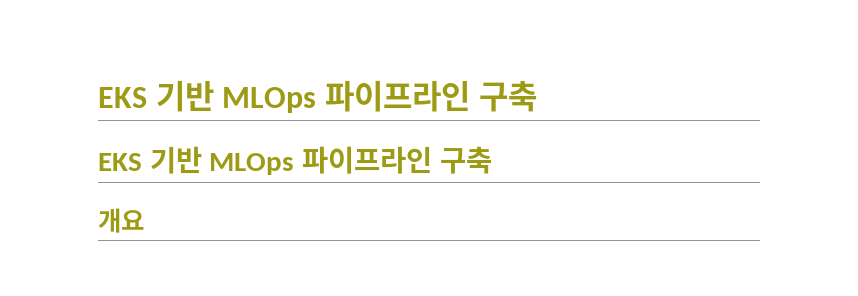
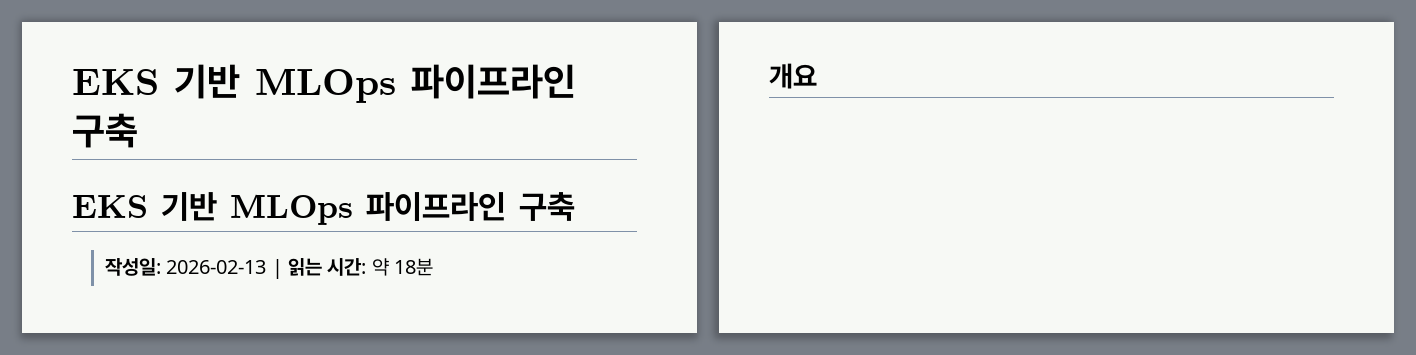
(492, 160) none -> [104,258,434,279] // 작성일: 2026-02-13 | 읽는 시간: 약 18분

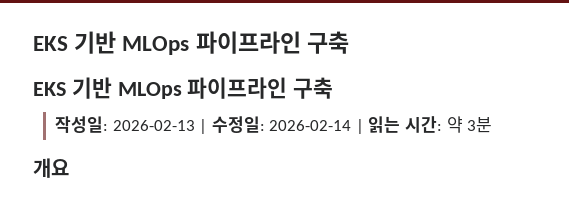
(283, 269) none -> [211,116,364,134] 수정일: 2026-02-14 |
[394,258,434,276] 18분 -> [467,117,493,133] 3분

